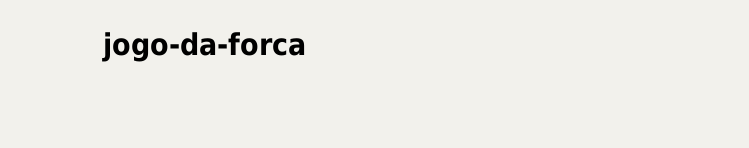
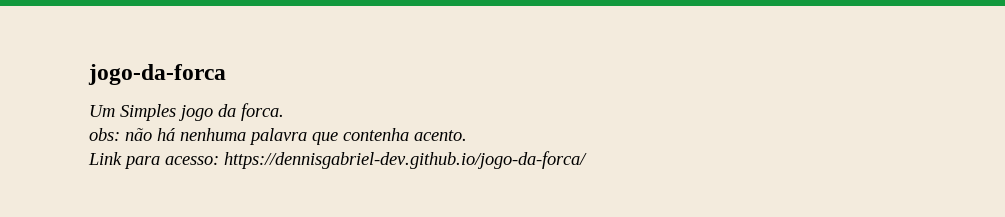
(306, 47) none -> [89,103,284,121] [89,128,467,145] [88,151,587,169] // Um Simples jogo da forca. // obs: não há nenhuma palavra que contenha acento. // Link para acesso: https://dennisgabriel-dev.github.io/jogo-da-forca/

